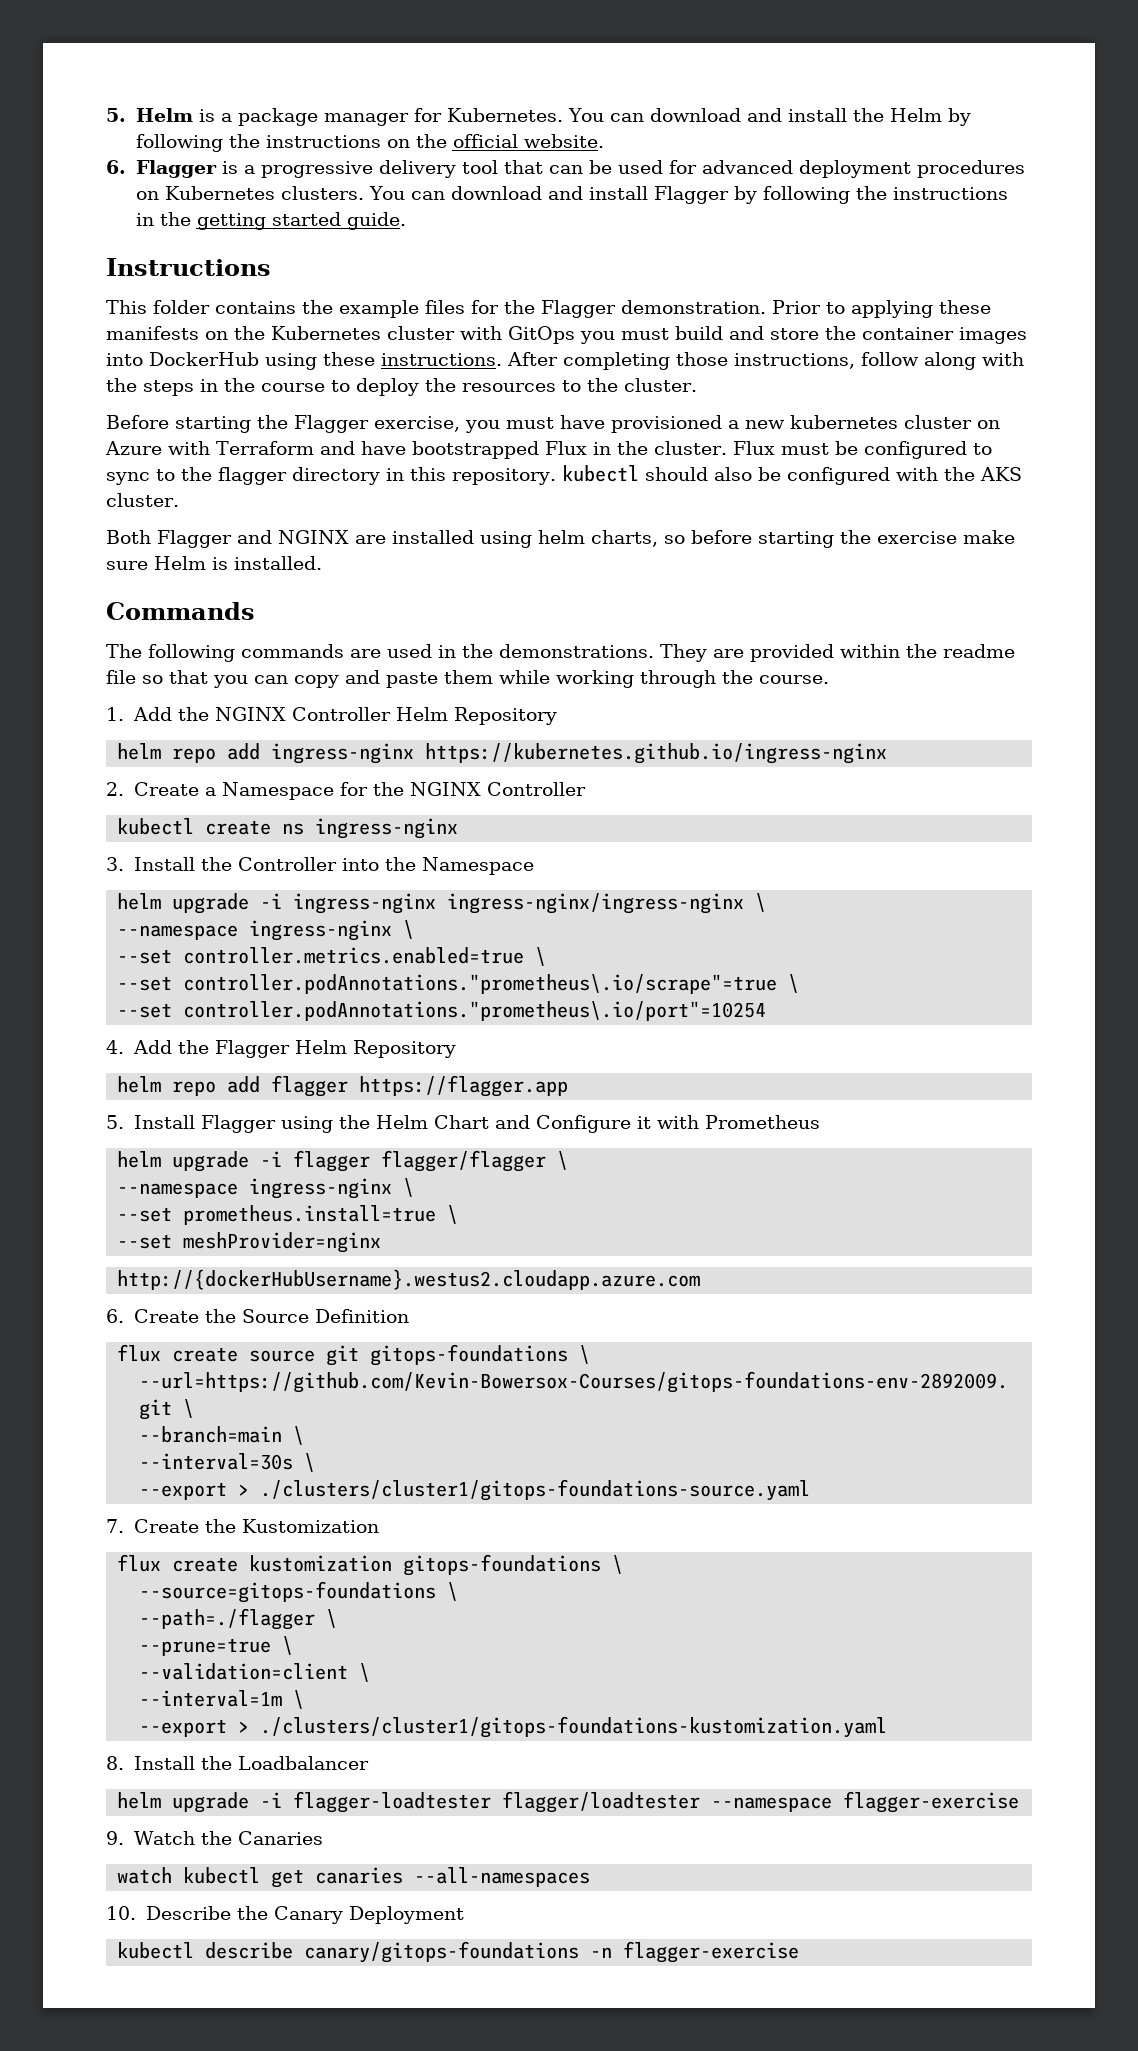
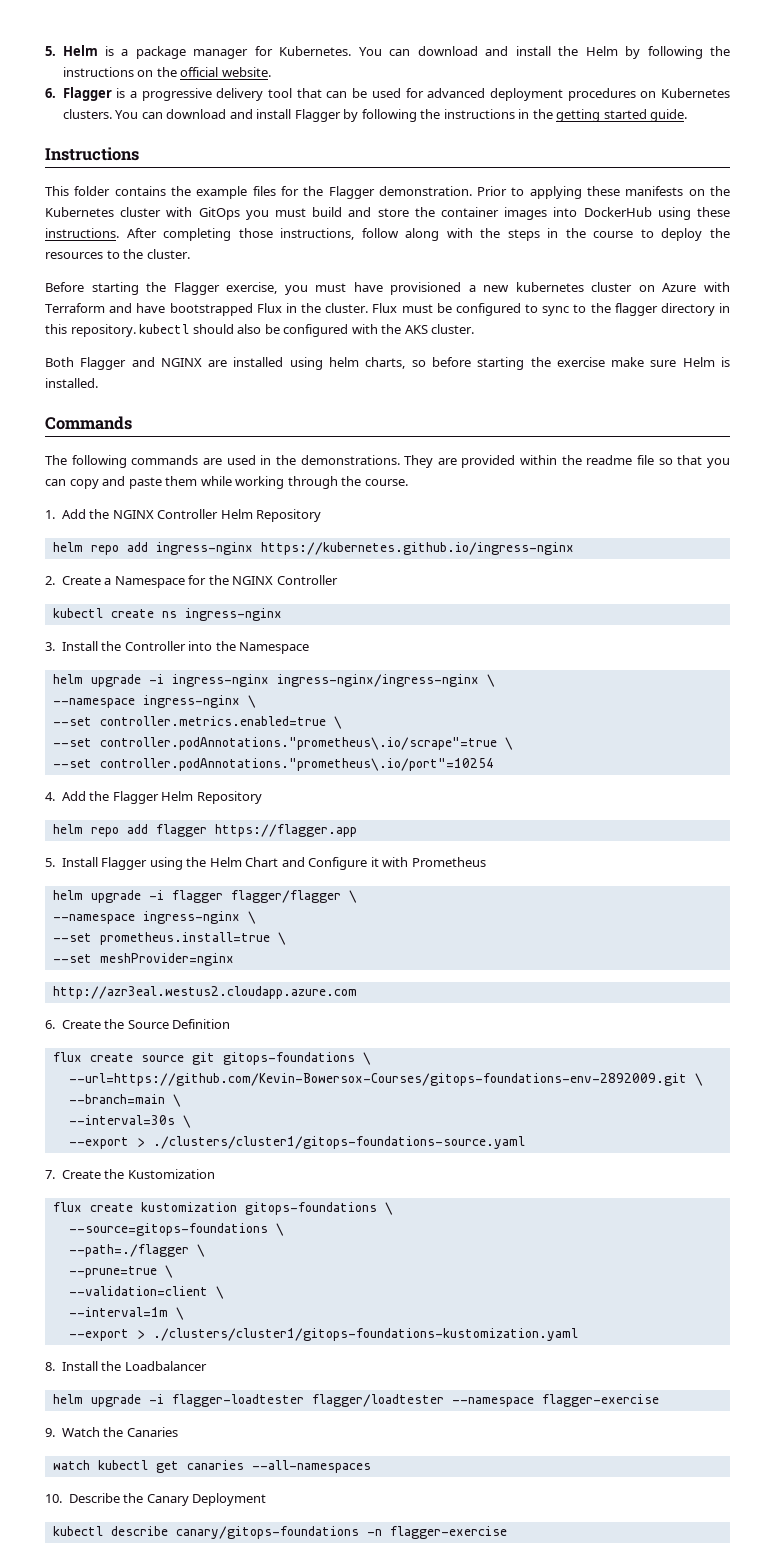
[117,1269,701,1290] http://{dockerHubUsername}.westus2.cloudapp.azure.com -> [52,986,357,999] http://azr3eal.westus2.cloudapp.azure.com

